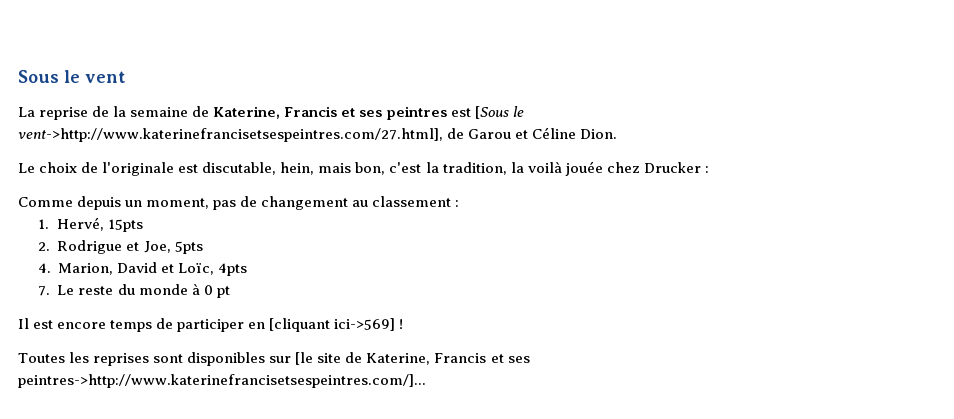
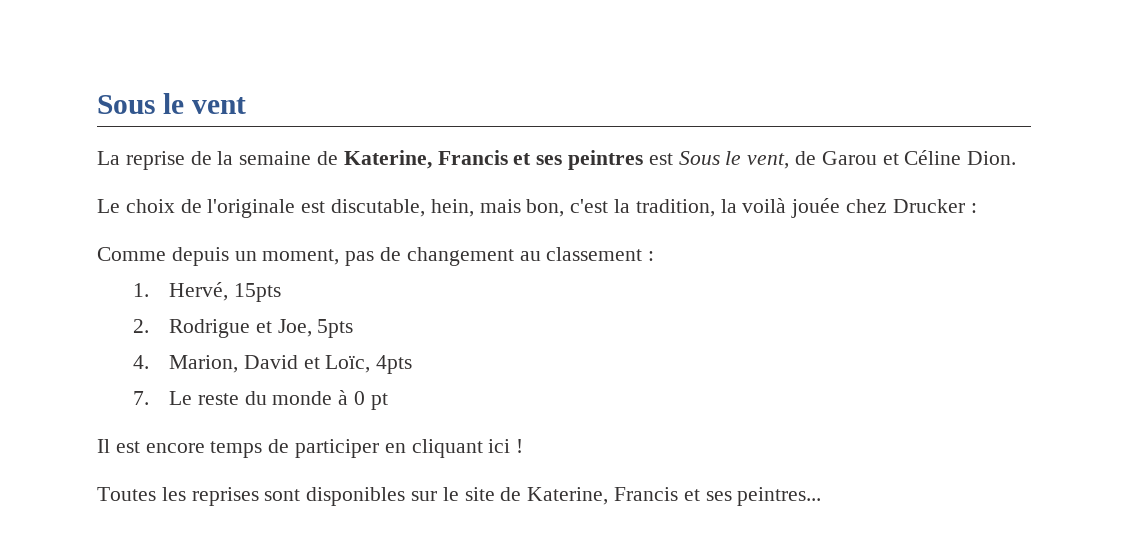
[474,106,524,119] [18,128,443,142] [Sous le vent->http://www.katerinefrancisetsespeintres.com/27.html], -> [678,151,790,169] Sous le vent,
[269,318,396,332] [cliquant ici->569] -> [411,439,511,458] cliquant ici
[295,352,314,365] [le -> [442,487,459,501] le
[18,374,426,388] peintres->http://www.katerinefrancisetsespeintres.com/]... -> [737,487,822,506] peintres...

